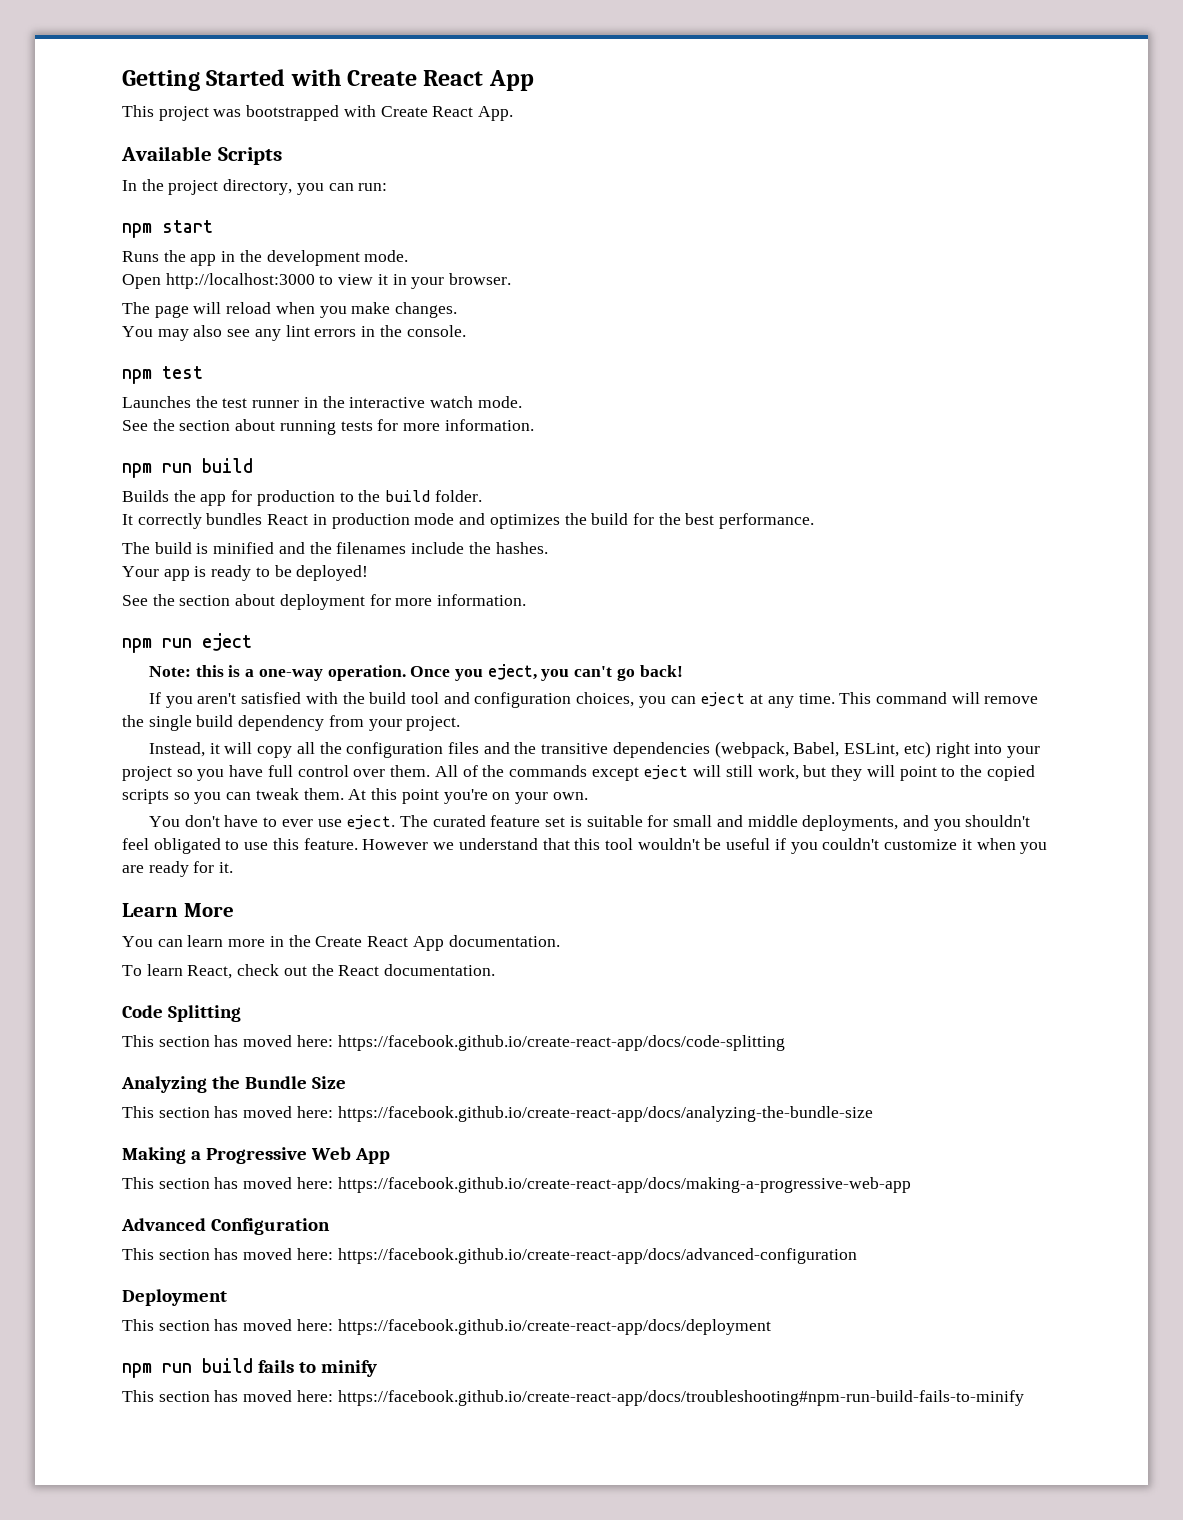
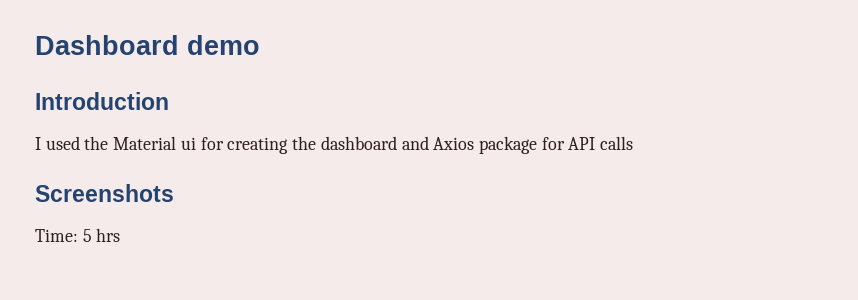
[122,69,534,91] [122,105,514,121] [121,146,282,165] [122,179,388,195] [122,220,213,238] [122,250,409,266] [122,273,512,289] [122,302,458,318] [122,325,466,341] [122,366,203,384] [122,396,522,408] [122,419,534,435] [122,458,253,478] [122,490,482,506] [122,513,815,529] [122,542,548,554] [122,565,369,581] [122,594,527,610] [122,633,252,653] [148,664,683,681] [148,692,1039,708] [122,715,461,731] [148,741,1040,758] [122,765,1035,781] [122,788,588,804] [148,815,1031,831] [122,838,1048,854] [122,861,234,877] [122,903,234,917] [122,935,560,951] [122,964,496,979] [122,1005,241,1022] [122,1035,785,1051] [121,1076,346,1093] [122,1106,873,1122] [122,1147,390,1164] [122,1177,911,1193] [121,1218,330,1235] [122,1248,857,1264] [122,1289,227,1306] [122,1319,771,1335] [122,1358,377,1378] [122,1390,1024,1406] Getting Started with Create React App // This project was bootstrapped with Create React App. // Available Scripts // In the project directory, you can run: // npm start // Runs the app in the development mode. // Open http://localhost:3000 to view it in your browser. // The page will reload when you make changes. // You may also see any lint errors in the console. // npm test // Launches the test runner in the interactive watch mode. // See the section about running tests for more information. // npm run build // Builds the app for production to the build folder. // It correctly bundles React in production mode and optimizes the build for the best performance. // The build is minified and the filenames include the hashes. // Your app is ready to be deployed! // See the section about deployment for more information. // npm run eject // Note: this is a one-way operation. Once you eject, you can't go back! // If you aren't satisfied with the build tool and configuration choices, you can eject at any time. This command will remove the single build dependency from your project. // Instead, it will copy all the configuration files and the transitive dependencies (webpack, Babel, ESLint, etc) right into your project so you have full control over them. All of the commands except eject will still work, but they will point to the copied scripts so you can tweak them. At this point you're on your own. // You don't have to ever use eject. The curated feature set is suitable for small and middle deployments, and you shouldn't feel obligated to use this feature. However we understand that this tool wouldn't be useful if you couldn't customize it when you are ready for it. // Learn More // You can learn more in the Create React App documentation. // To learn React, check out the React documentation. // Code Splitting // This section has moved here: https://facebook.github.io/create-react-app/docs/code-splitting // Analyzing the Bundle Size // This section has moved here: https://facebook.github.io/create-react-app/docs/analyzing-the-bundle-size // Making a Progressive Web App // This section has moved here: https://facebook.github.io/create-react-app/docs/making-a-progressive-web-app // Advanced Configuration // This section has moved here: https://facebook.github.io/create-react-app/docs/advanced-configuration // Deployment // This section has moved here: https://facebook.github.io/create-react-app/docs/deployment // npm run build fails to minify // This section has moved here: https://facebook.github.io/create-react-app/docs/troubleshooting#npm-run-build-fails-to-minify -> [35,35,260,55] [35,92,169,110] [35,136,634,154] [35,184,174,202] [35,228,121,242] Dashboard demo // Introduction // I used the Material ui for creating the dashboard and Axios package for API calls // Screenshots // Time: 5 hrs

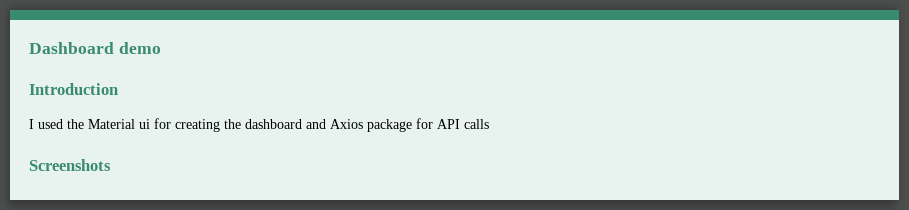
[35,228,121,242] // Time: 5 hrs -> (111, 165) none

